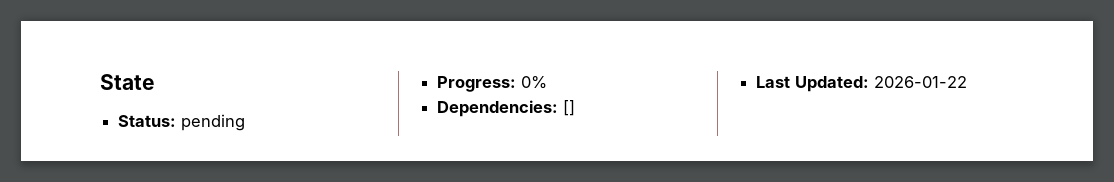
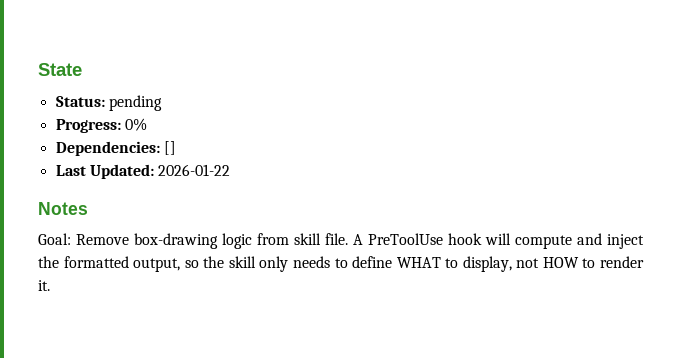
(968, 82) none -> [38,202,88,215] [38,233,644,249] [38,256,644,272] [38,280,50,291] // Notes // Goal: Remove box-drawing logic from skill file. A PreToolUse hook will compute and inject the formatted output, so the skill only needs to define WHAT to display, not HOW to render it.

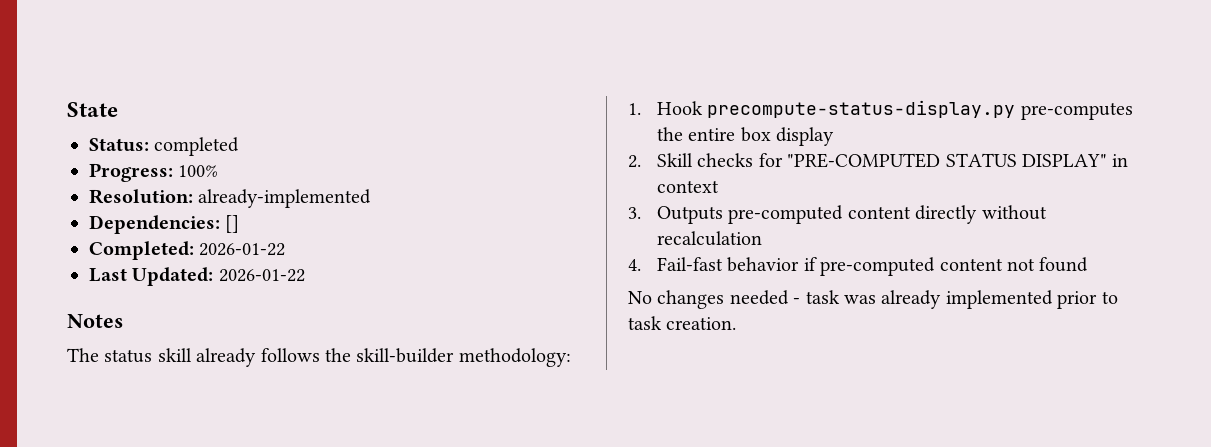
[108,95,162,111] pending -> [154,137,240,156] completed
[124,118,147,131] 0% -> [178,165,219,177] [89,189,372,208] 100% // Resolution: already-implemented
(176, 148) none -> [89,241,286,260] // Completed: 2026-01-22
[38,233,644,249] [38,256,644,272] [38,280,50,291] Goal: Remove box-drawing logic from skill file. A PreToolUse hook will compute and inject the formatted output, so the skill only needs to define WHAT to display, not HOW to render it. -> [67,348,571,367] [628,100,1133,120] [657,127,835,146] [628,153,1129,168] [657,180,720,193] [628,205,1047,224] [657,231,763,246] [628,257,1089,276] [628,290,1118,309] [628,316,737,330] The status skill already follows the skill-builder methodology: // 1. Hook precompute-status-display.py pre-computes the entire box display // 2. Skill checks for "PRE-COMPUTED STATUS DISPLAY" in context // 3. Outputs pre-computed content directly without recalculation // 4. Fail-fast behavior if pre-computed content not found // No changes needed - task was already implemented prior to task creation.

